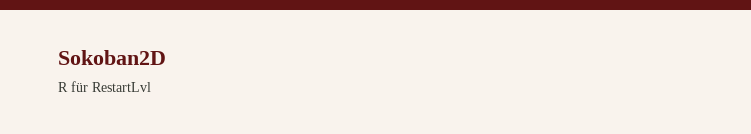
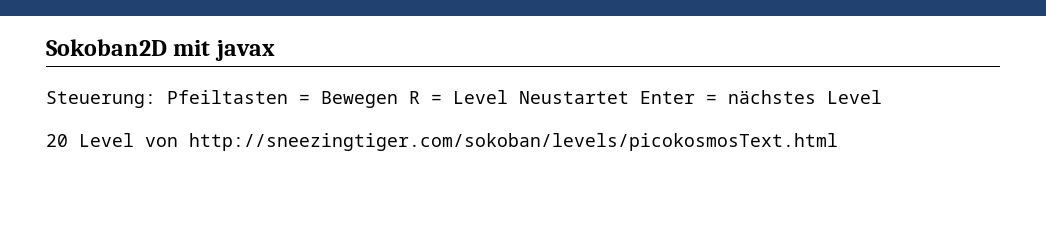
[58,81,151,92] // R für RestartLvl -> [173,40,275,61] [46,90,882,108] [46,133,838,151] mit javax // Steuerung: Pfeiltasten = Bewegen R = Level Neustartet Enter = nächstes Level // 20 Level von http://sneezingtiger.com/sokoban/levels/picokosmosText.html

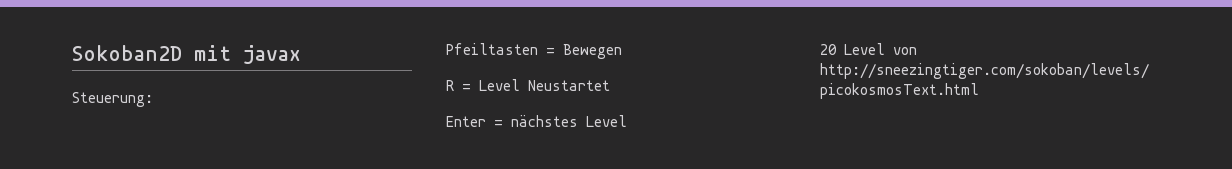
(156, 99) none -> (153, 99) //
(398, 99) none -> (622, 51) //
(629, 97) none -> (610, 85) //

